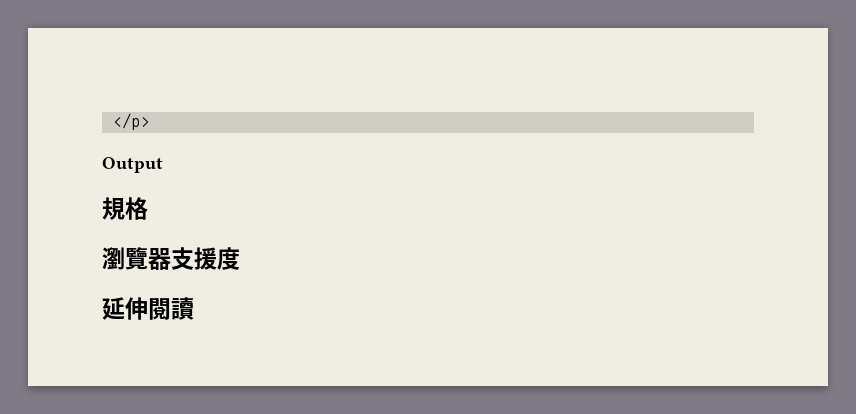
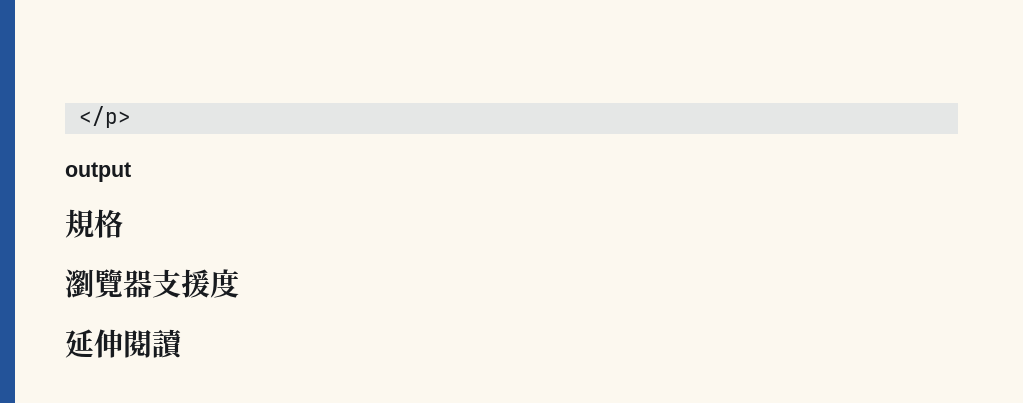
[102,157,163,173] Output -> [65,162,131,182] output

